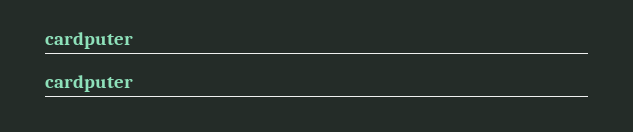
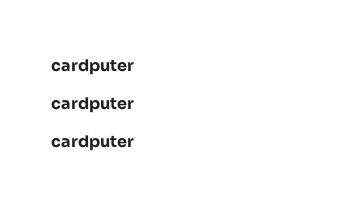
[45,32,133,49] [45,75,133,92] cardputer // cardputer -> [51,59,134,75] [51,97,134,113] [51,135,134,151] cardputer // cardputer // cardputer

